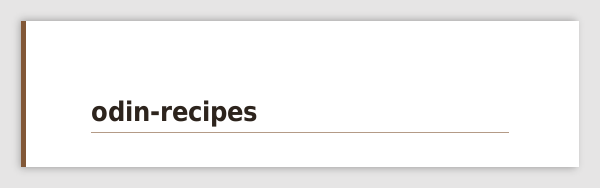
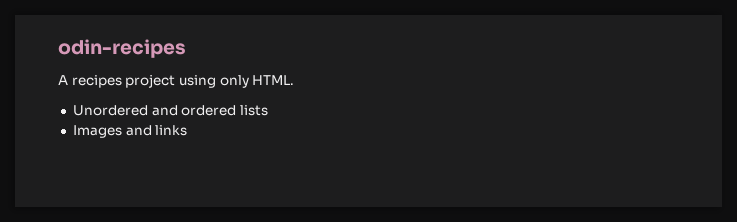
(257, 113) none -> [58,74,295,88] [72,105,268,116] [72,125,188,138] // A recipes project using only HTML. // Unordered and ordered lists // Images and links

